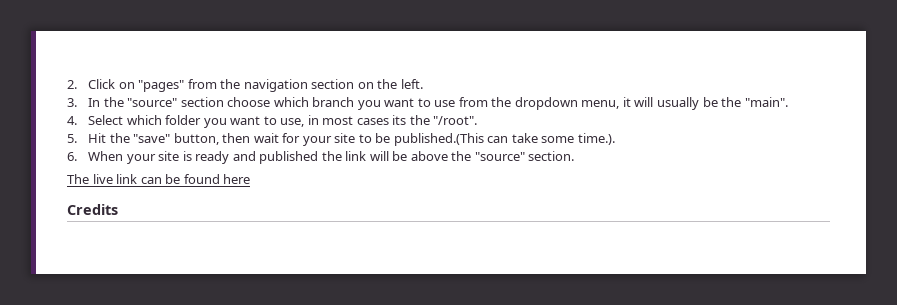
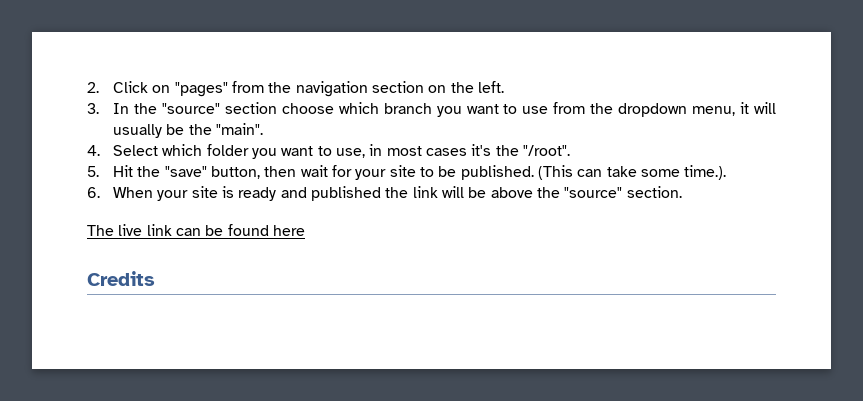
[392,115,407,125] its -> [471,144,492,156] it's
[393,133,484,146] published.(This -> [460,165,573,180] published. (This

